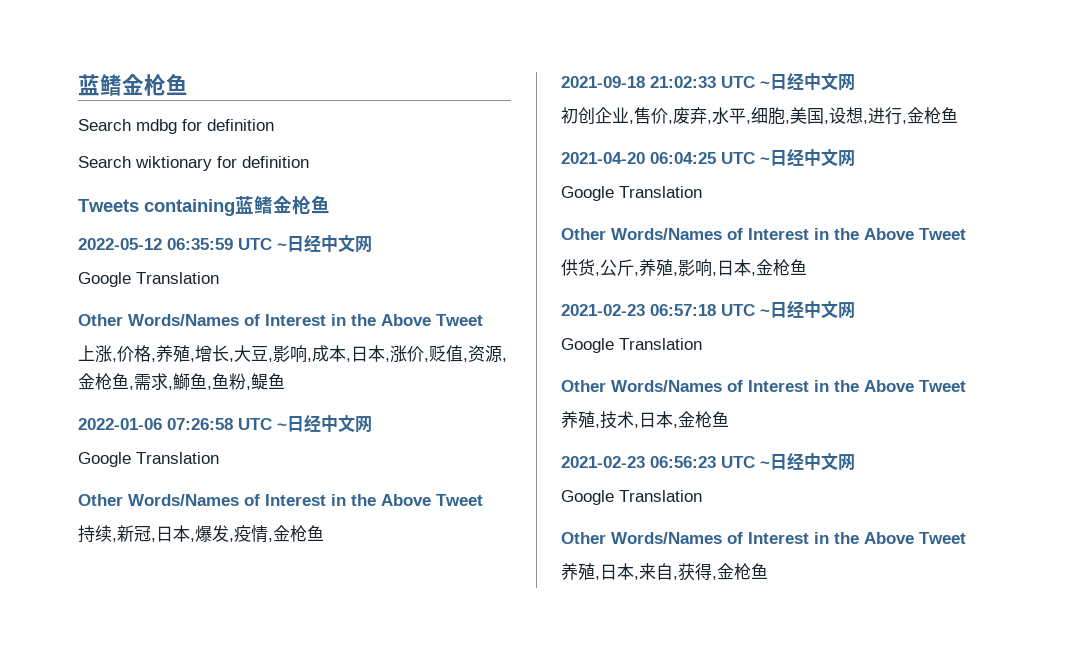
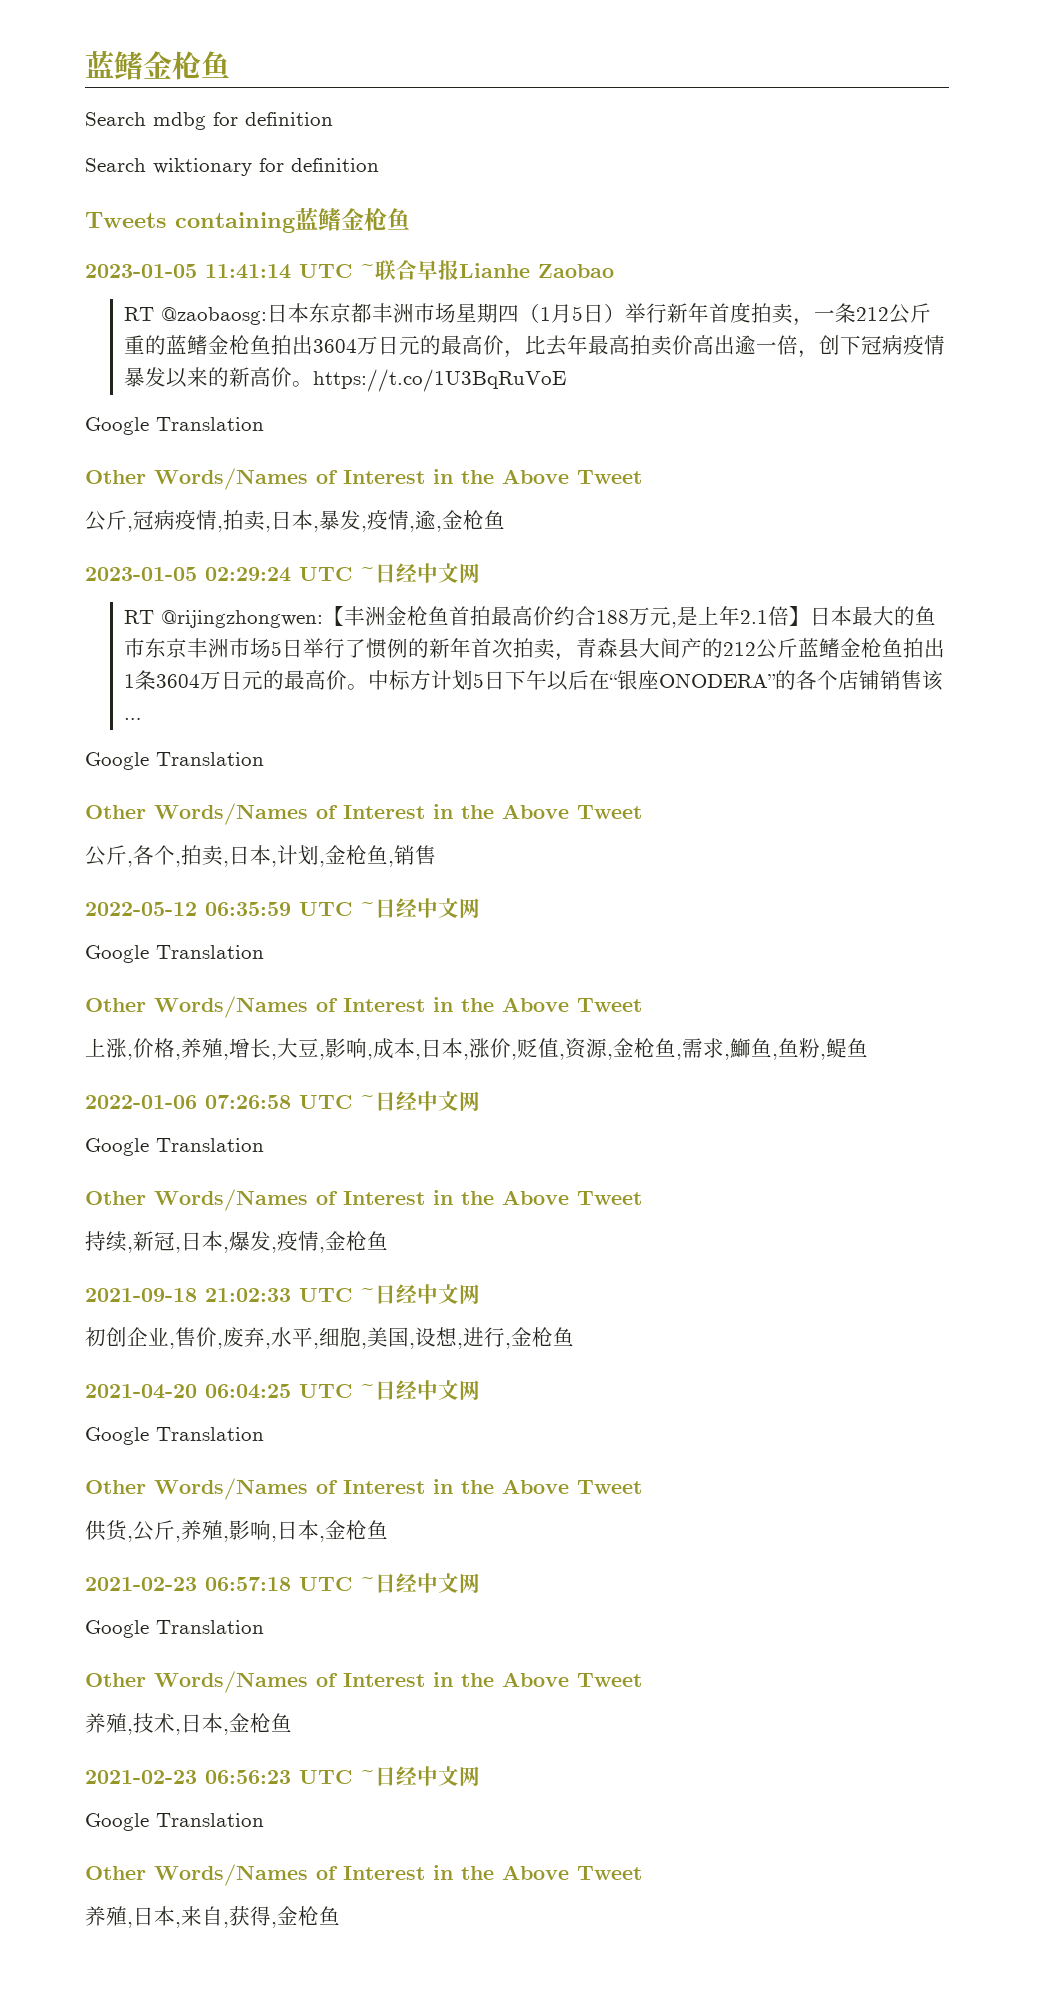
(330, 204) none -> [85,260,614,280] [124,302,932,326] [124,335,946,358] [124,367,567,392] [85,417,264,435] [85,468,642,490] [85,510,505,532] [85,563,480,583] [124,606,937,628] [124,638,946,661] [124,670,944,691] [124,718,143,720] [85,752,264,770] [85,803,642,825] [85,845,436,867] // 2023-01-05 11:41:14 UTC ~联合早报Lianhe Zaobao // RT @zaobaosg:日本东京都丰洲市场星期四（1月5日）举行新年首度拍卖，一条212公斤重的蓝鳍金枪鱼拍出3604万日元的最高价，比去年最高拍卖价高出逾一倍，创下冠病疫情暴发以来的新高价。https://t.co/1U3BqRuVoE // Google Translation // Other Words/Names of Interest in the Above Tweet // 公斤,冠病疫情,拍卖,日本,暴发,疫情,逾,金枪鱼 // 2023-01-05 02:29:24 UTC ~日经中文网 // RT @rijingzhongwen:【丰洲金枪鱼首拍最高价约合188万元,是上年2.1倍】日本最大的鱼市东京丰洲市场5日举行了惯例的新年首次拍卖，青森县大间产的212公斤蓝鳍金枪鱼拍出1条3604万日元的最高价。中标方计划5日下午以后在“银座ONODERA”的各个店铺销售该… // Google Translation // Other Words/Names of Interest in the Above Tweet // 公斤,各个,拍卖,日本,计划,金枪鱼,销售

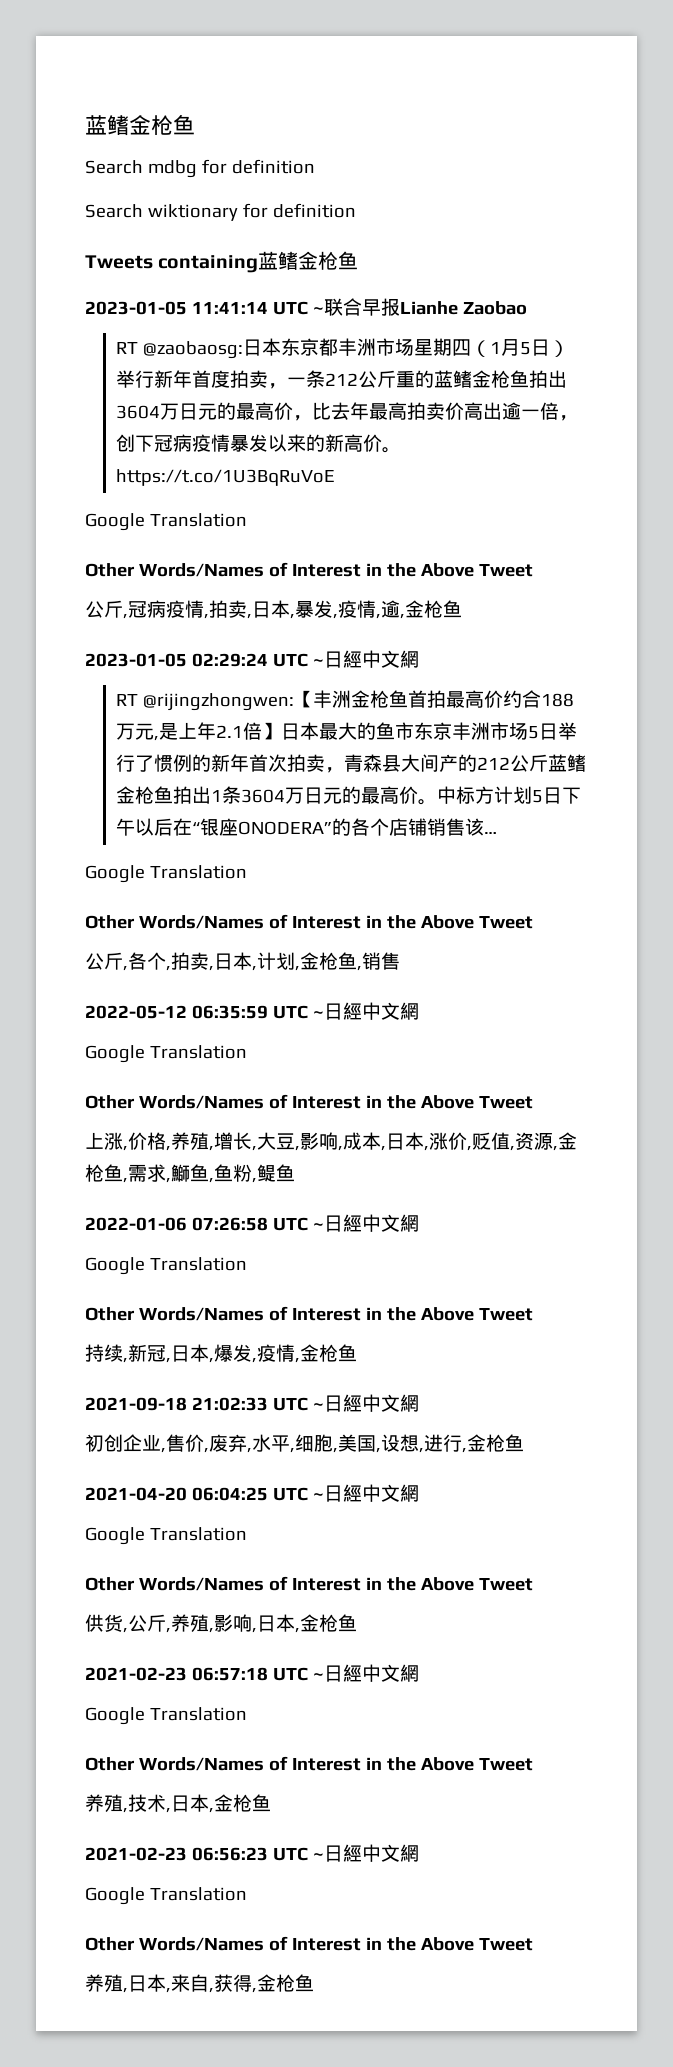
[396,563,480,583] 经中文网 -> [342,650,419,668] 經中文網
[396,898,480,918] 经中文网 -> [342,1002,419,1020] 經中文網
[396,1091,480,1111] 经中文网 -> [342,1214,419,1232] 經中文網
[396,1284,480,1304] 经中文网 -> [342,1394,419,1412] 經中文網
[396,1380,480,1400] 经中文网 -> [342,1484,419,1502] 經中文網
[396,1573,480,1593] 经中文网 -> [342,1664,419,1682] 經中文網
[396,1766,480,1786] 经中文网 -> [342,1844,419,1862] 經中文網

